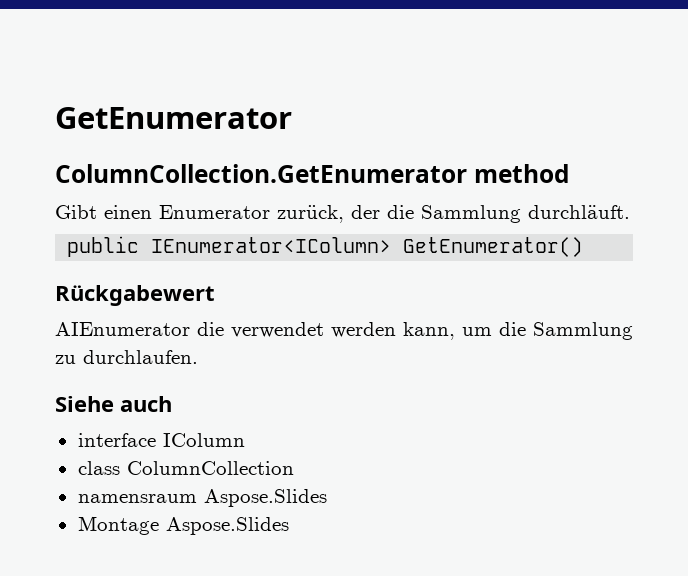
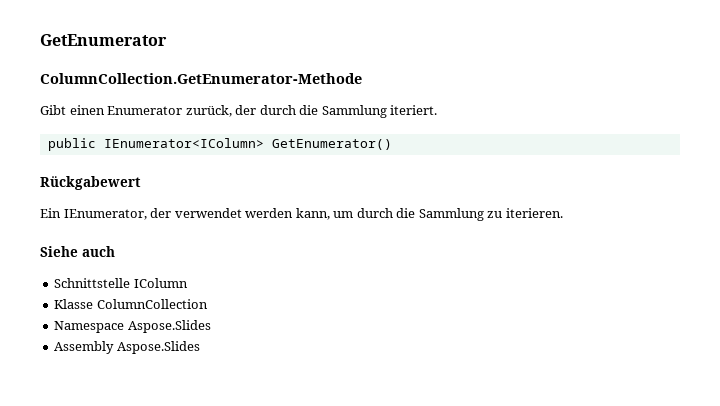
[55,164,570,183] ColumnCollection.GetEnumerator method -> [40,73,362,84] ColumnCollection.GetEnumerator-Methode
[387,205,630,223] die Sammlung durchläuft. -> [259,105,438,118] durch die Sammlung iteriert.
[55,322,224,336] AIEnumerator die -> [40,208,172,220] Ein IEnumerator, der
(492, 331) none -> [356,208,393,218] durch
[83,350,198,364] durchlaufen. -> [505,208,563,218] iterieren.
[77,433,156,447] interface -> [54,278,131,288] Schnittstelle
[77,461,120,475] class -> [54,299,94,309] Klasse
[77,494,197,503] namensraum -> [54,321,125,333] Namespace
[77,516,159,535] Montage -> [54,341,115,354] Assembly

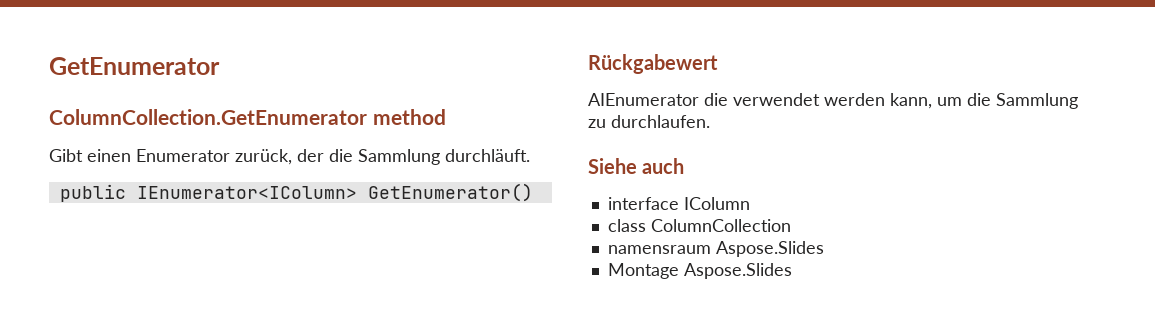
[40,73,362,84] ColumnCollection.GetEnumerator-Methode -> [49,109,446,125] ColumnCollection.GetEnumerator method
[259,105,438,118] durch die Sammlung iteriert. -> [329,149,530,165] die Sammlung durchläuft.
[40,208,172,220] Ein IEnumerator, der -> [588,93,728,106] AIEnumerator die
[356,208,393,218] durch -> (962, 101) none
[505,208,563,218] iterieren. -> [611,115,710,128] durchlaufen.
[54,278,131,288] Schnittstelle -> [607,197,679,210] interface
[54,299,94,309] Klasse -> [607,219,646,232] class
[54,321,125,333] Namespace -> [607,245,711,254] namensraum
[54,341,115,354] Assembly -> [607,263,679,279] Montage

